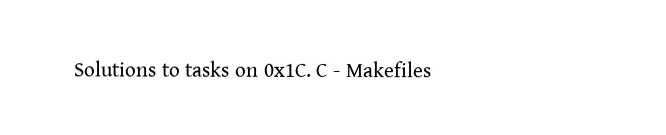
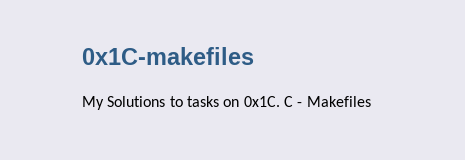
(73, 68) none -> [82,47,254,65] [82,96,104,110] 0x1C-makefiles // My

